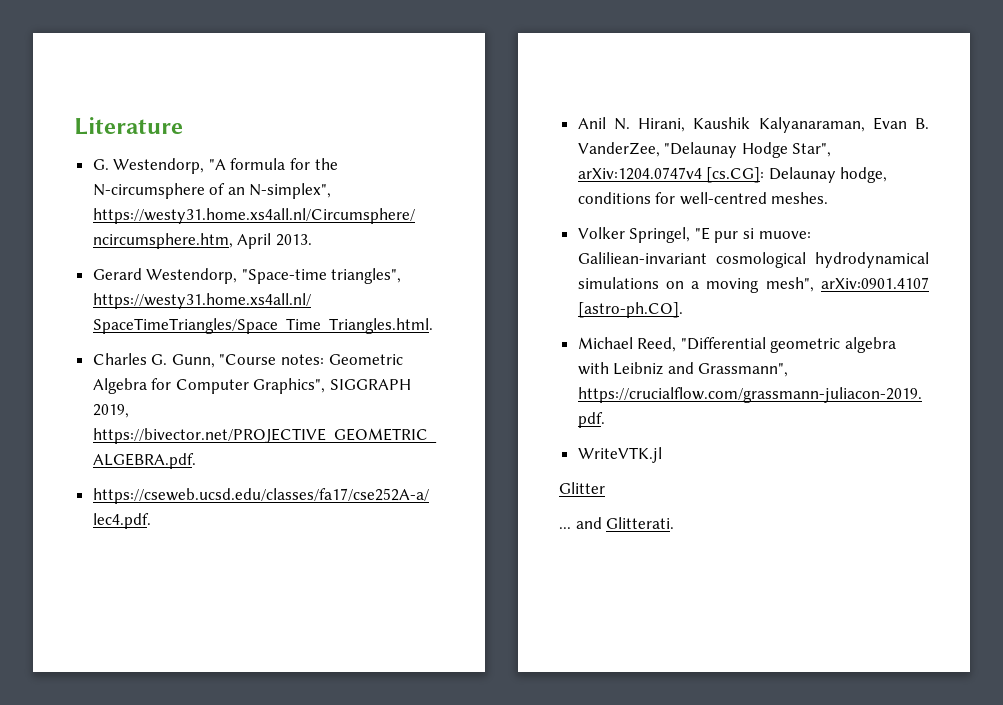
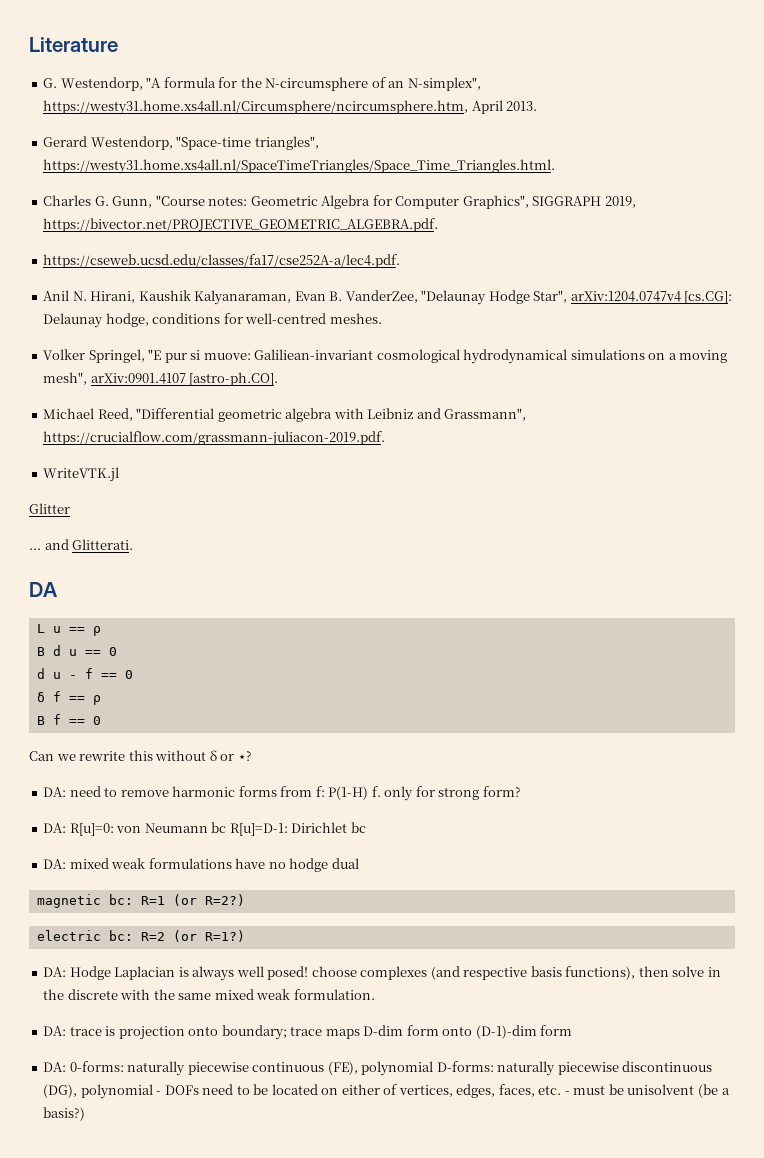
(675, 523) none -> [29,582,58,597] [36,624,101,636] [36,645,117,656] [36,668,133,679] [36,691,101,705] [36,714,101,725] [29,750,252,761] [43,786,521,801] [43,822,366,836] [43,858,359,872] [36,894,245,908] [36,930,245,942] [43,966,721,981] [43,989,375,1000] [43,1025,573,1040] [43,1061,713,1076] [43,1084,730,1099] [43,1107,86,1121] // DA // L u == ρ // B d u == 0 // d u - f == 0 // δ f == ρ // B f == 0 // Can we rewrite this without δ or ⋆? // DA: need to remove harmonic forms from f: P(1-H) f. only for strong form? // DA: R[u]=0: von Neumann bc R[u]=D-1: Dirichlet bc // DA: mixed weak formulations have no hodge dual // magnetic bc: R=1 (or R=2?) // electric bc: R=2 (or R=1?) // DA: Hodge Laplacian is always well posed! choose complexes (and respective basis functions), then solve in the discrete with the same mixed weak formulation. // DA: trace is projection onto boundary; trace maps D-dim form onto (D-1)-dim form // DA: 0-forms: naturally piecewise continuous (FE), polynomial D-forms: naturally piecewise discontinuous (DG), polynomial - DOFs need to be located on either of vertices, edges, faces, etc. - must be unisolvent (be a basis?)

